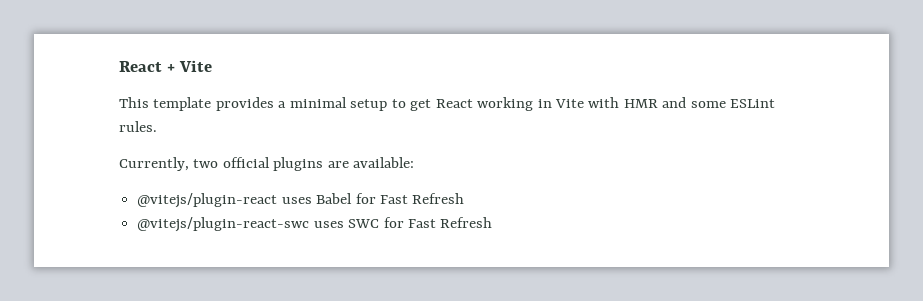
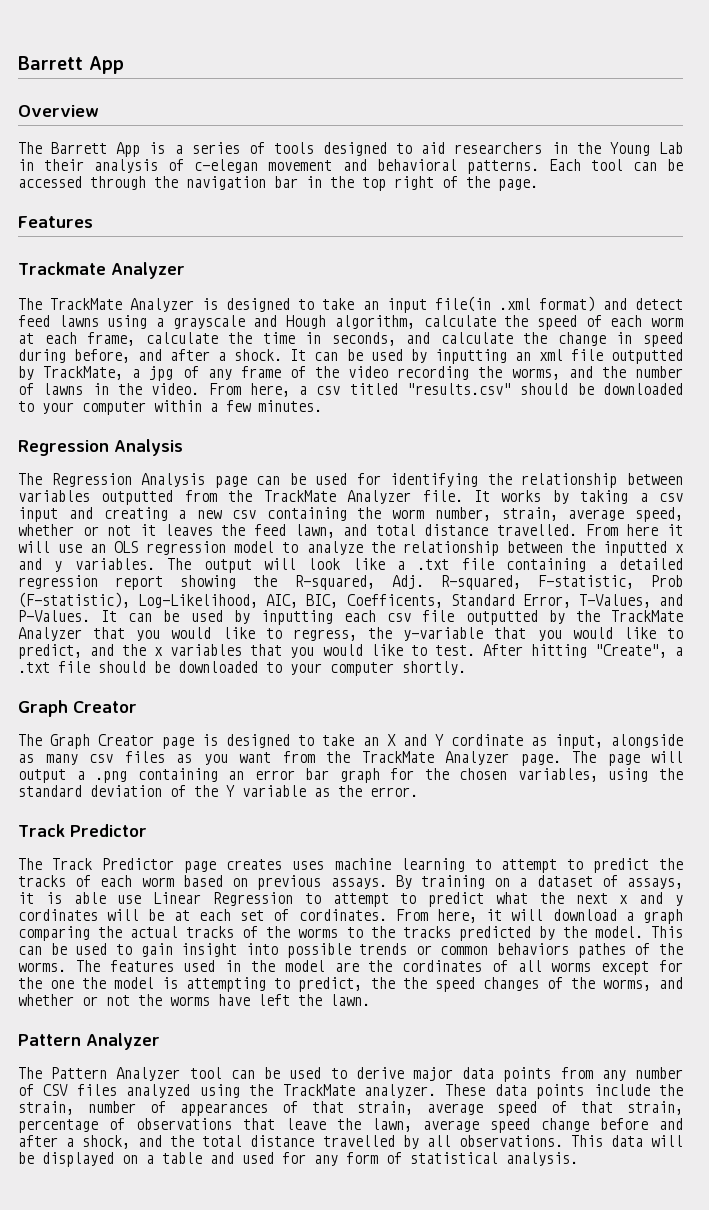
[119,60,213,72] [119,97,776,111] [119,121,157,132] [119,157,415,171] [137,193,465,208] [137,217,493,232] React + Vite // This template provides a minimal setup to get React working in Vite with HMR and some ESLint rules. // Currently, two official plugins are available: // @vitejs/plugin-react uses Babel for Fast Refresh // @vitejs/plugin-react-swc uses SWC for Fast Refresh -> [18,56,124,74] [18,105,99,117] [18,142,683,157] [18,159,684,174] [18,176,538,191] [18,216,93,228] [18,262,185,279] [18,296,684,313] [18,315,684,330] [18,332,684,347] [18,349,684,364] [18,366,683,381] [18,383,683,397] [18,400,322,415] [18,439,183,456] [18,473,683,488] [18,490,683,505] [18,507,683,522] [18,524,683,538] [18,541,685,556] [18,558,683,573] [18,575,683,590] [18,592,683,608] [18,610,683,625] [18,627,684,641] [18,644,683,659] [18,661,466,676] [18,700,137,717] [18,734,684,749] [18,751,683,766] [18,768,684,783] [18,785,418,797] [18,824,147,837] [18,858,684,873] [18,875,683,890] [18,892,683,907] [18,909,683,924] [18,926,683,941] [18,943,683,958] [18,960,684,975] [18,977,684,992] [18,994,370,1006] [18,1033,160,1050] [18,1067,683,1082] [18,1084,683,1099] [18,1101,683,1116] [18,1118,683,1133] [18,1135,684,1149] [18,1152,578,1167] Barrett App // Overview // The Barrett App is a series of tools designed to aid researchers in the Young Lab in their analysis of c-elegan movement and behavioral patterns. Each tool can be accessed through the navigation bar in the top right of the page. // Features // Trackmate Analyzer // The TrackMate Analyzer is designed to take an input file(in .xml format) and detect feed lawns using a grayscale and Hough algorithm, calculate the speed of each worm at each frame, calculate the time in seconds, and calculate the change in speed during before, and after a shock. It can be used by inputting an xml file outputted by TrackMate, a jpg of any frame of the video recording the worms, and the number of lawns in the video. From here, a csv titled "results.csv" should be downloaded to your computer within a few minutes. // Regression Analysis // The Regression Analysis page can be used for identifying the relationship between variables outputted from the TrackMate Analyzer file. It works by taking a csv input and creating a new csv containing the worm number, strain, average speed, whether or not it leaves the feed lawn, and total distance travelled. From here it will use an OLS regression model to analyze the relationship between the inputted x and y variables. The output will look like a .txt file containing a detailed regression report showing the R-squared, Adj. R-squared, F-statistic, Prob (F-statistic), Log-Likelihood, AIC, BIC, Coefficents, Standard Error, T-Values, and P-Values. It can be used by inputting each csv file outputted by the TrackMate Analyzer that you would like to regress, the y-variable that you would like to predict, and the x variables that you would like to test. After hitting "Create", a .txt file should be downloaded to your computer shortly. // Graph Creator // The Graph Creator page is designed to take an X and Y cordinate as input, alongside as many csv files as you want from the TrackMate Analyzer page. The page will output a .png containing an error bar graph for the chosen variables, using the standard deviation of the Y variable as the error. // Track Predictor // The Track Predictor page creates uses machine learning to attempt to predict the tracks of each worm based on previous assays. By training on a dataset of assays, it is able use Linear Regression to attempt to predict what the next x and y cordinates will be at each set of cordinates. From here, it will download a graph comparing the actual tracks of the worms to the tracks predicted by the model. This can be used to gain insight into possible trends or common behaviors pathes of the worms. The features used in the model are the cordinates of all worms except for the one the model is attempting to predict, the the speed changes of the worms, and whether or not the worms have left the lawn. // Pattern Analyzer // The Pattern Analyzer tool can be used to derive major data points from any number of CSV files analyzed using the TrackMate analyzer. These data points include the strain, number of appearances of that strain, average speed of that strain, percentage of observations that leave the lawn, average speed change before and after a shock, and the total distance travelled by all observations. This data will be displayed on a table and used for any form of statistical analysis.

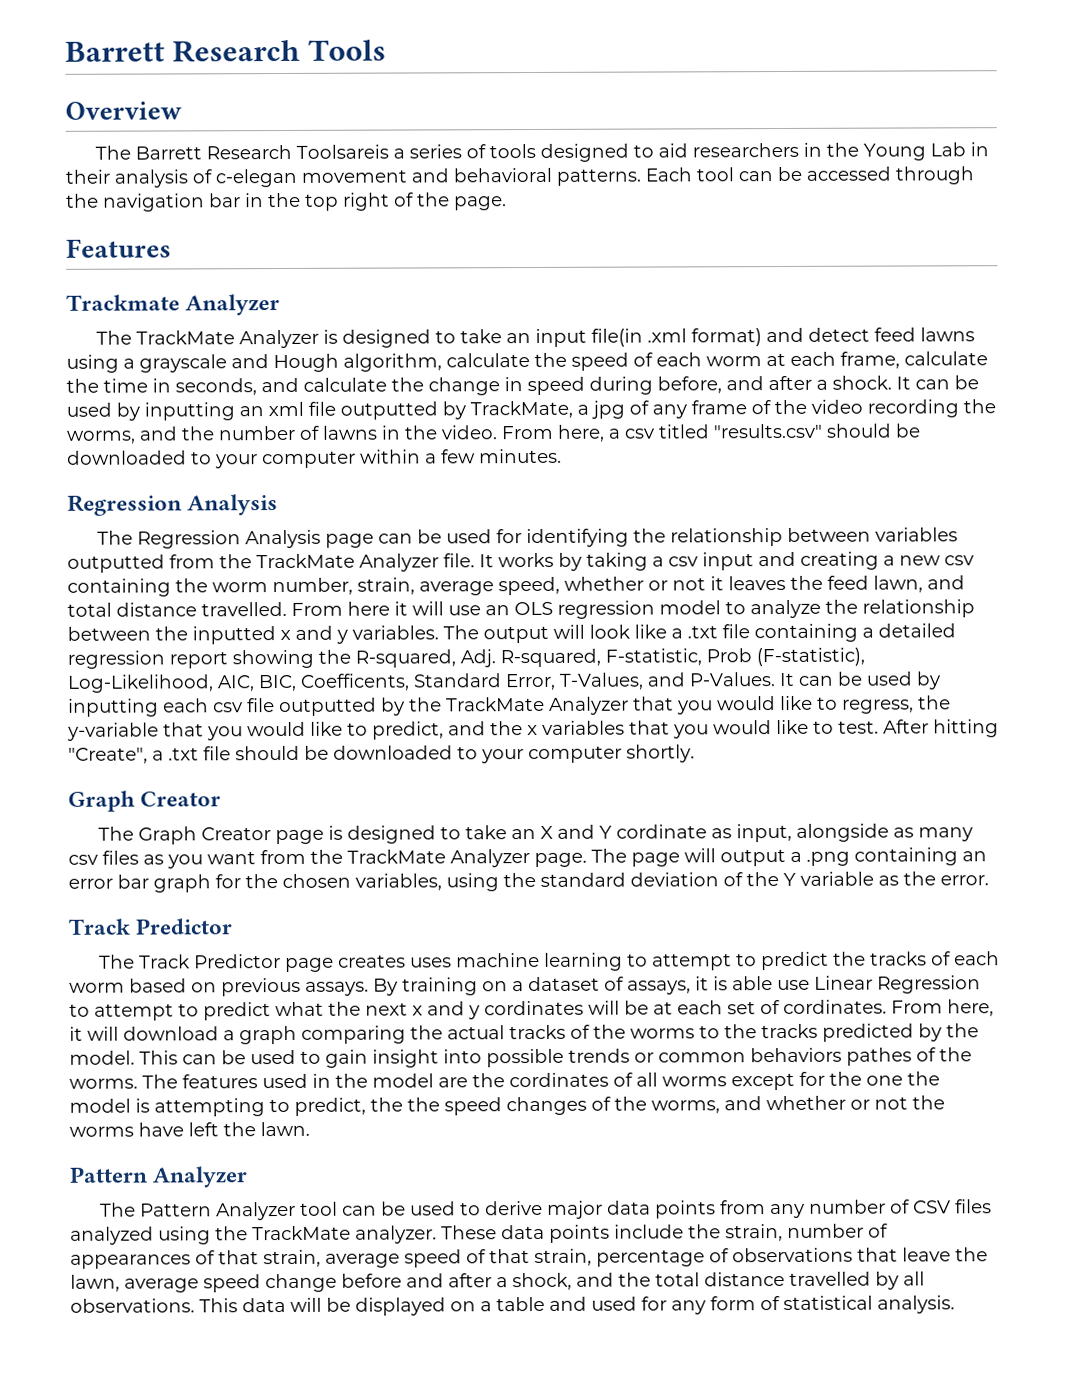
[18,56,124,74] Barrett App -> [65,39,386,63] Barrett Research Tools
[116,142,166,157] App is -> [206,144,390,160] Research Toolsareis

